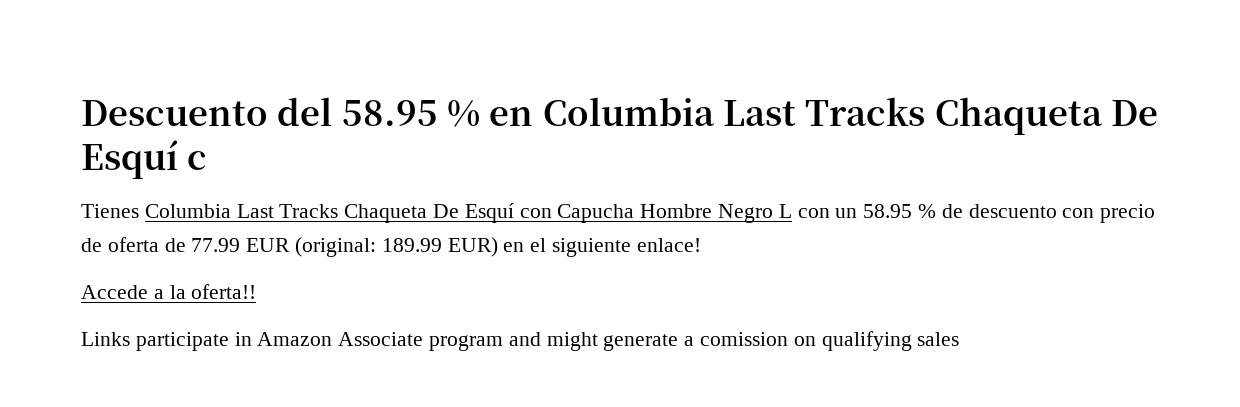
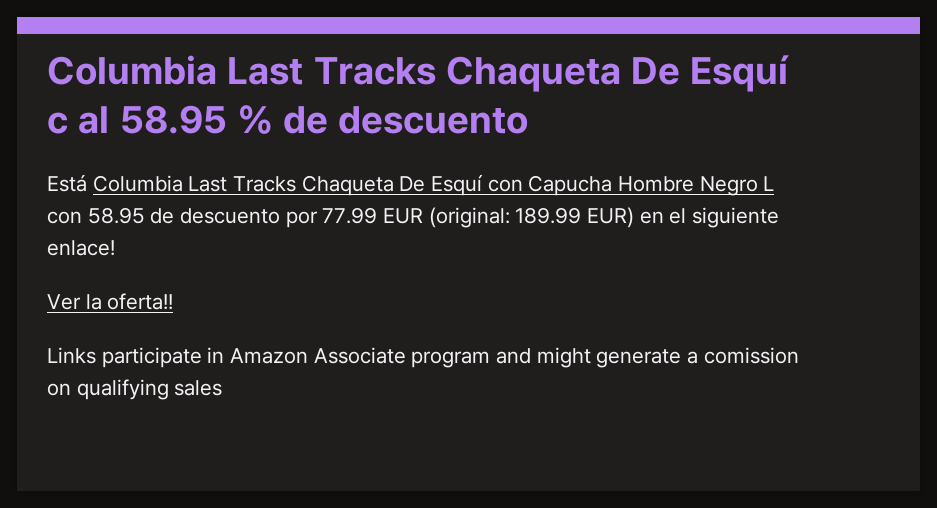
[81,97,534,127] Descuento del 58.95 % en -> (47, 70) none
[81,204,139,218] // Tienes -> [78,105,529,134] [47,174,87,192] al 58.95 % de descuento // Está
[835,204,1156,223] [81,237,186,252] un 58.95 % de descuento con precio de oferta de -> [87,207,318,228] 58.95 de descuento por
[81,285,164,299] Accede a -> [47,294,81,310] Ver

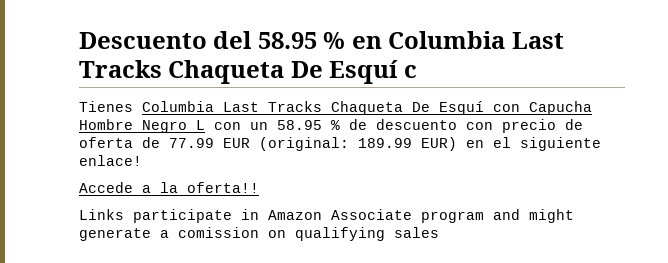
(47, 70) none -> [79,31,382,49] Descuento del 58.95 % en
[78,105,529,134] [47,174,87,192] al 58.95 % de descuento // Está -> [79,101,133,112] // Tienes
[87,207,318,228] 58.95 de descuento por -> [250,119,583,133] [79,137,160,148] un 58.95 % de descuento con precio de oferta de
[47,294,81,310] Ver -> [79,182,151,193] Accede a

